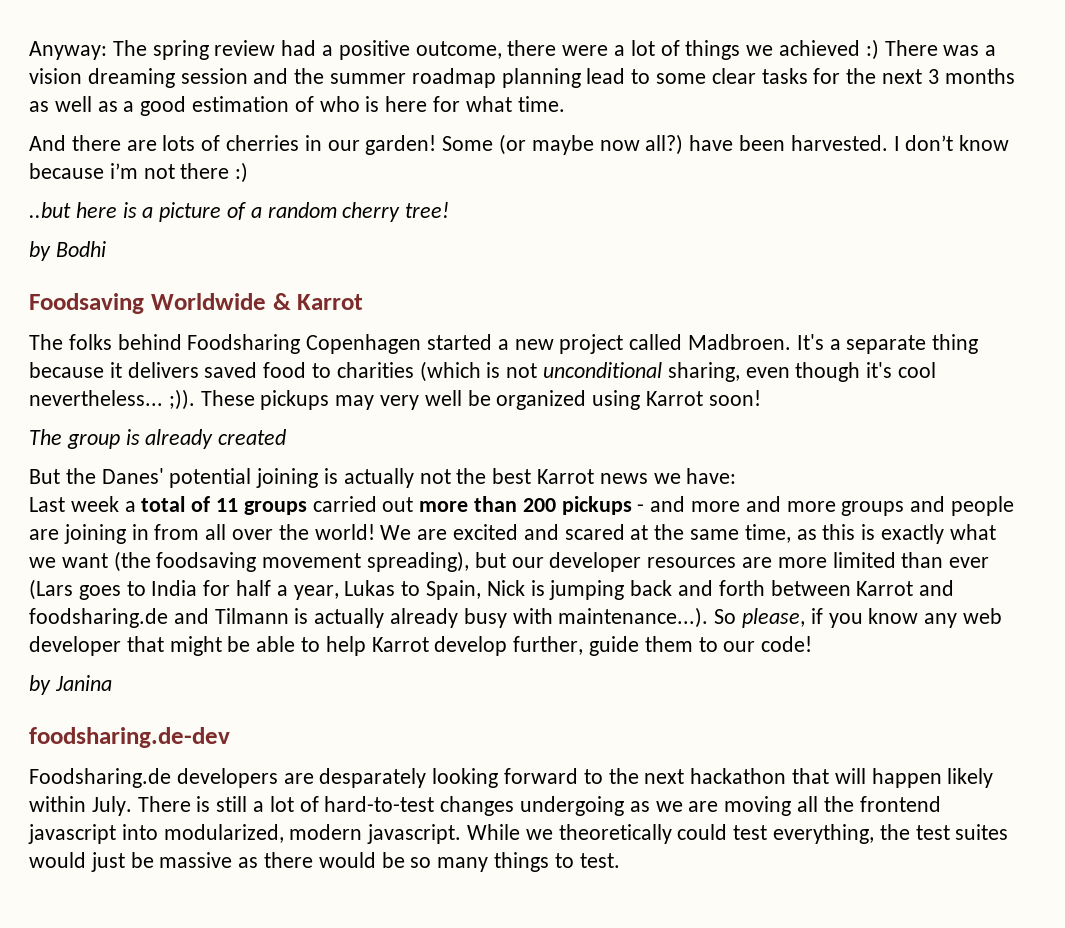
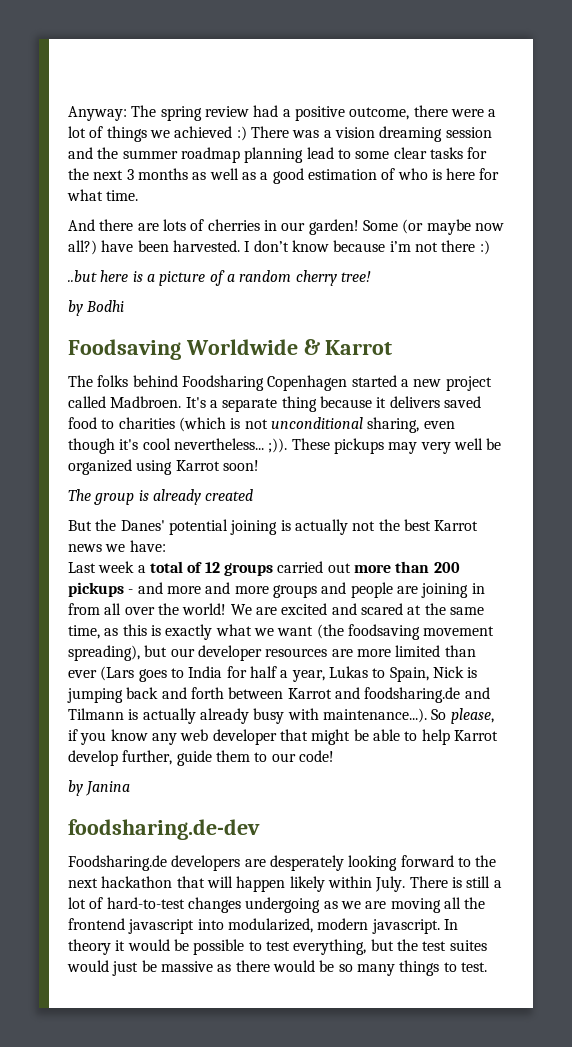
[216,498,239,512] 11 -> [204,562,220,573] 12
[319,768,427,788] desparately -> [269,855,344,871] desperately
[467,824,728,844] While we theoretically could -> [443,919,458,930] [68,939,262,955] In theory it would be possible to
(875, 834) none -> [370,939,394,951] but

